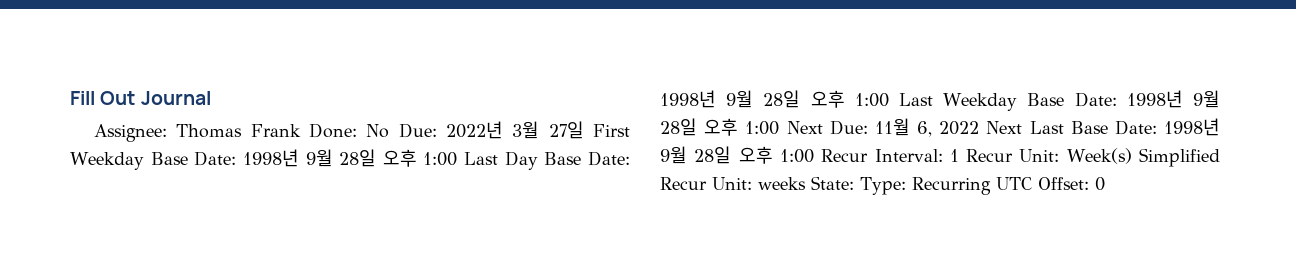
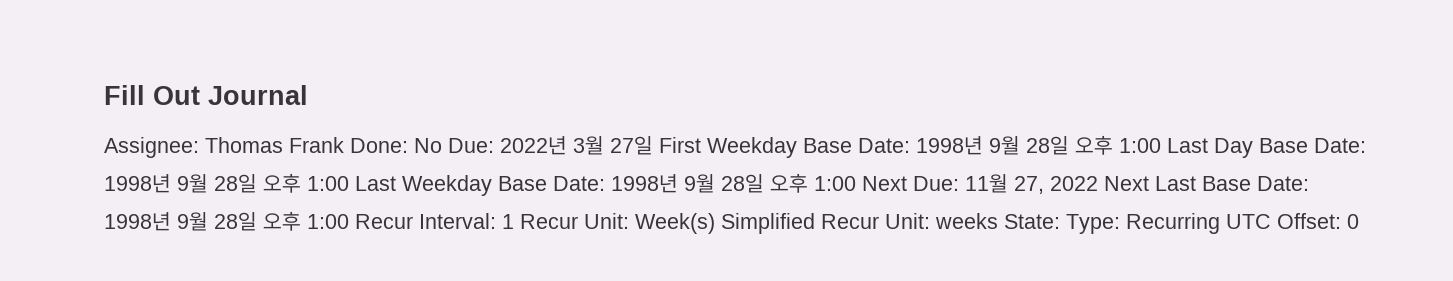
[917,121,932,137] 6, -> [1014,176,1044,194] 27,

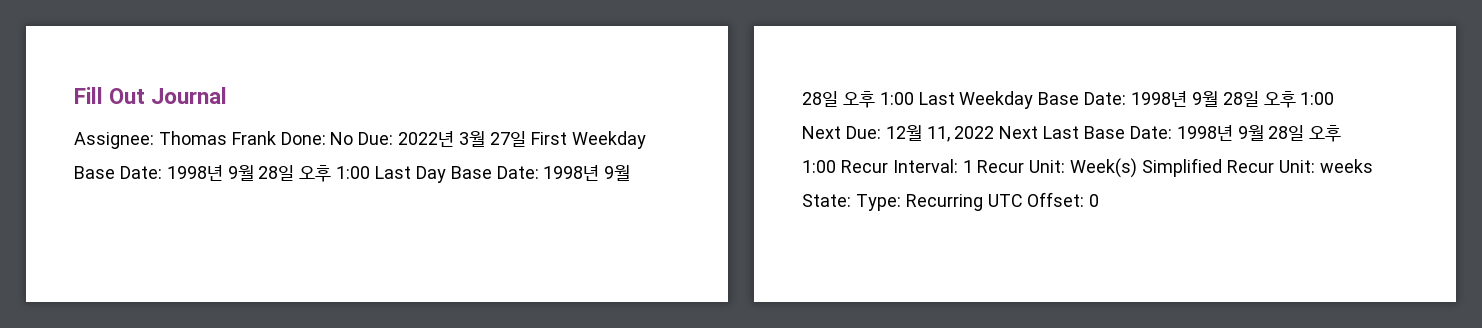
[965,174,1044,194] 11월 27, -> [885,125,950,142] 12월 11,

